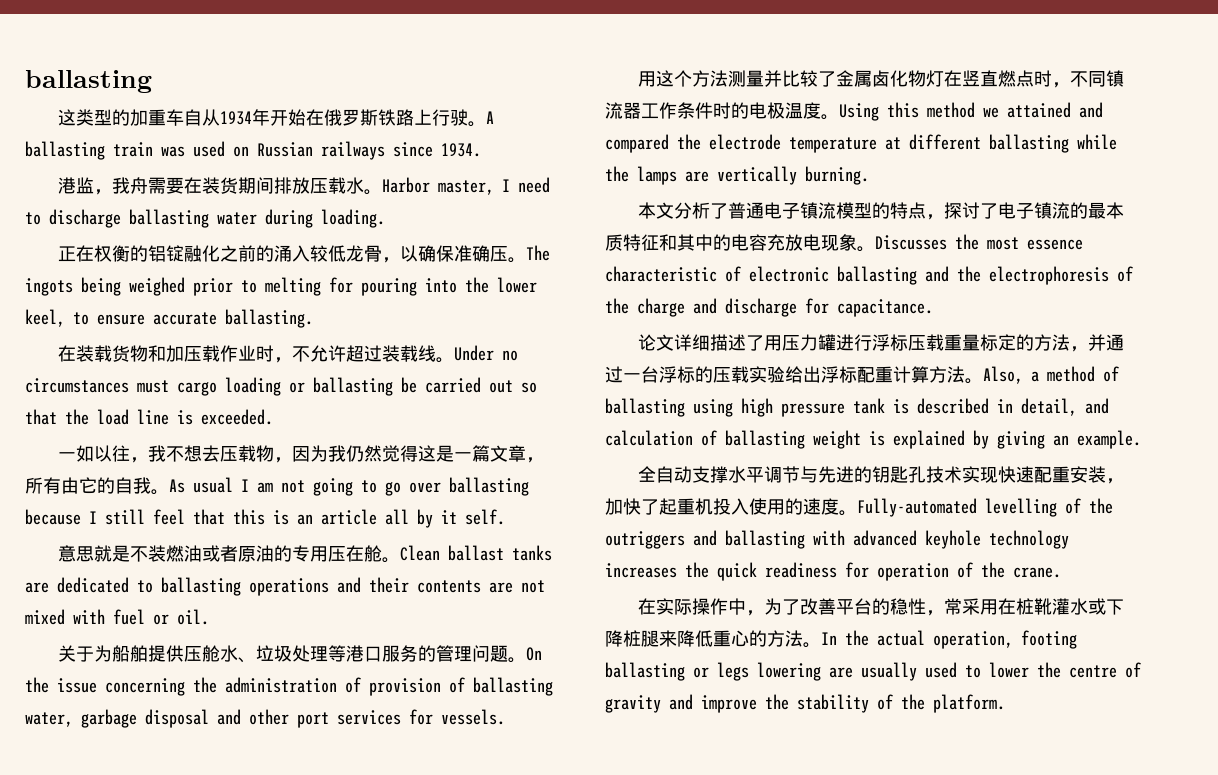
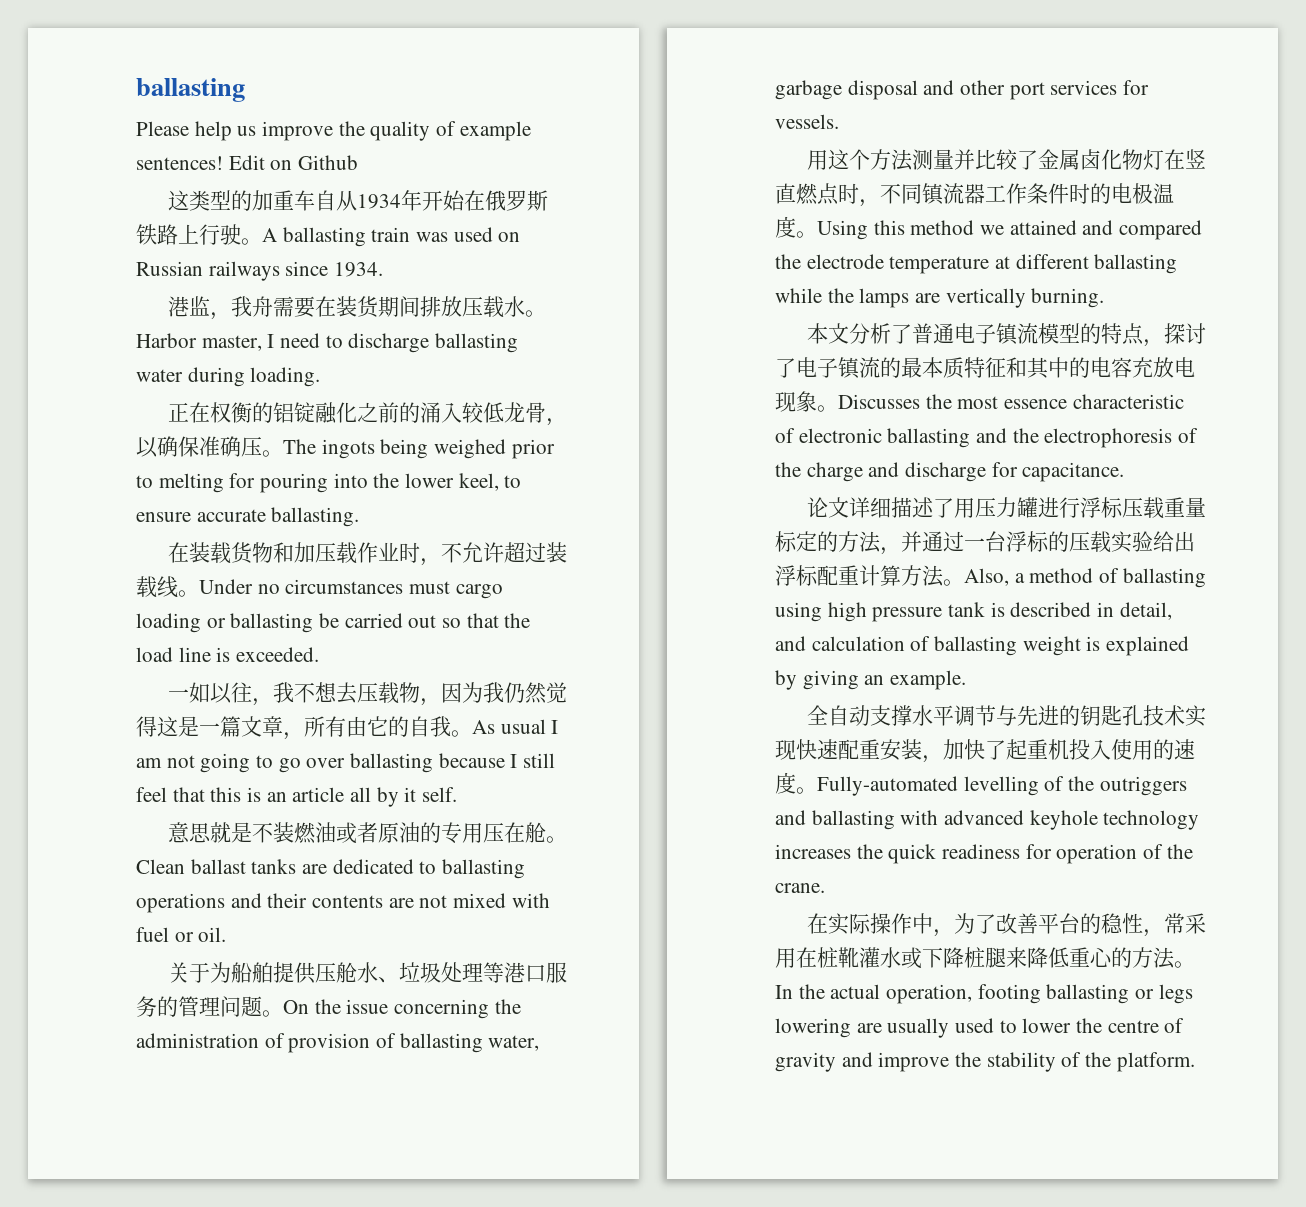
[25,70,152,93] ballasting -> [136,78,245,102] [136,121,531,141] [136,155,359,170] ballasting // Please help us improve the quality of example sentences! Edit on Github

